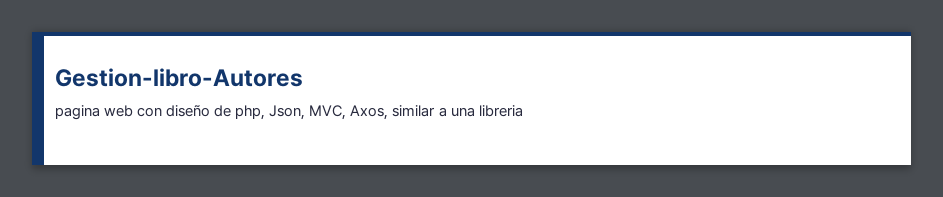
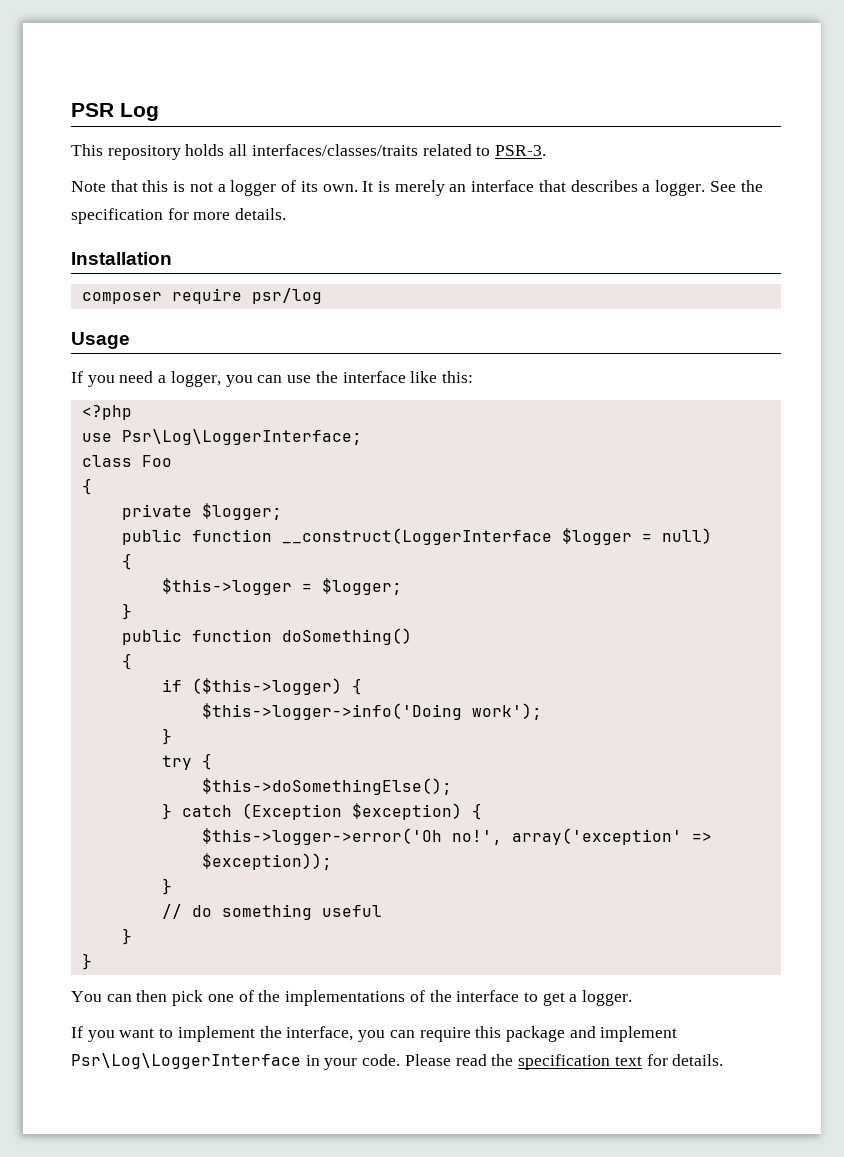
[55,68,303,87] [55,105,523,120] Gestion-libro-Autores // pagina web con diseño de php, Json, MVC, Axos, similar a una libreria -> [71,103,159,121] [71,144,547,160] [71,180,763,196] [71,208,287,224] [71,252,172,265] [81,288,322,304] [71,332,130,349] [71,371,473,387] [81,405,132,420] [81,429,362,445] [81,455,172,467] [81,478,92,495] [121,503,282,520] [121,528,712,545] [121,553,132,570] [161,578,402,595] [121,603,132,620] [121,628,412,645] [121,653,132,670] [161,678,362,695] [201,703,542,720] [161,728,172,745] [161,753,212,770] [201,778,452,795] [161,803,482,820] [201,828,712,845] [201,853,332,870] [161,878,172,895] [161,904,382,920] [121,928,132,945] [81,953,92,970] [71,990,633,1006] [71,1026,678,1042] [71,1053,724,1070] PSR Log // This repository holds all interfaces/classes/traits related to PSR-3. // Note that this is not a logger of its own. It is merely an interface that describes a logger. See the specification for more details. // Installation // composer require psr/log // Usage // If you need a logger, you can use the interface like this: // <?php // use Psr\Log\LoggerInterface; // class Foo // { // private $logger; // public function __construct(LoggerInterface $logger = null) // { // $this->logger = $logger; // } // public function doSomething() // { // if ($this->logger) { // $this->logger->info('Doing work'); // } // try { // $this->doSomethingElse(); // } catch (Exception $exception) { // $this->logger->error('Oh no!', array('exception' => $exception)); // } // // do something useful // } // } // You can then pick one of the implementations of the interface to get a logger. // If you want to implement the interface, you can require this package and implement Psr\Log\LoggerInterface in your code. Please read the specification text for details.

